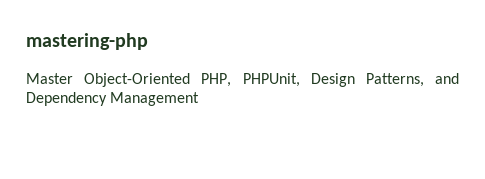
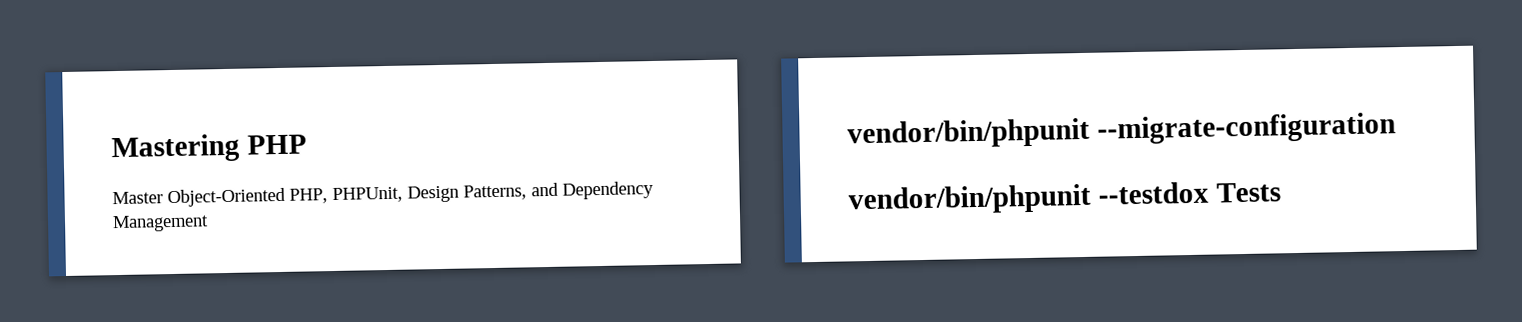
[26,33,148,50] mastering-php -> [111,133,307,164] Mastering PHP
(200, 99) none -> [847,112,1396,150] [848,181,1281,216] // vendor/bin/phpunit --migrate-configuration // vendor/bin/phpunit --testdox Tests

